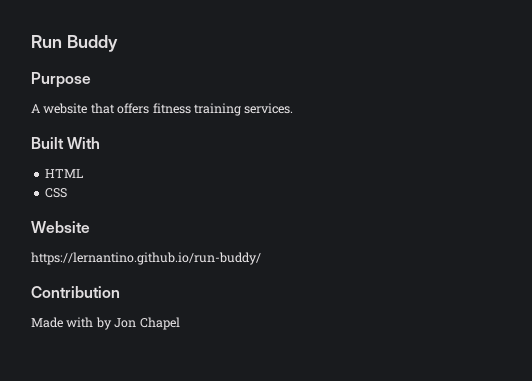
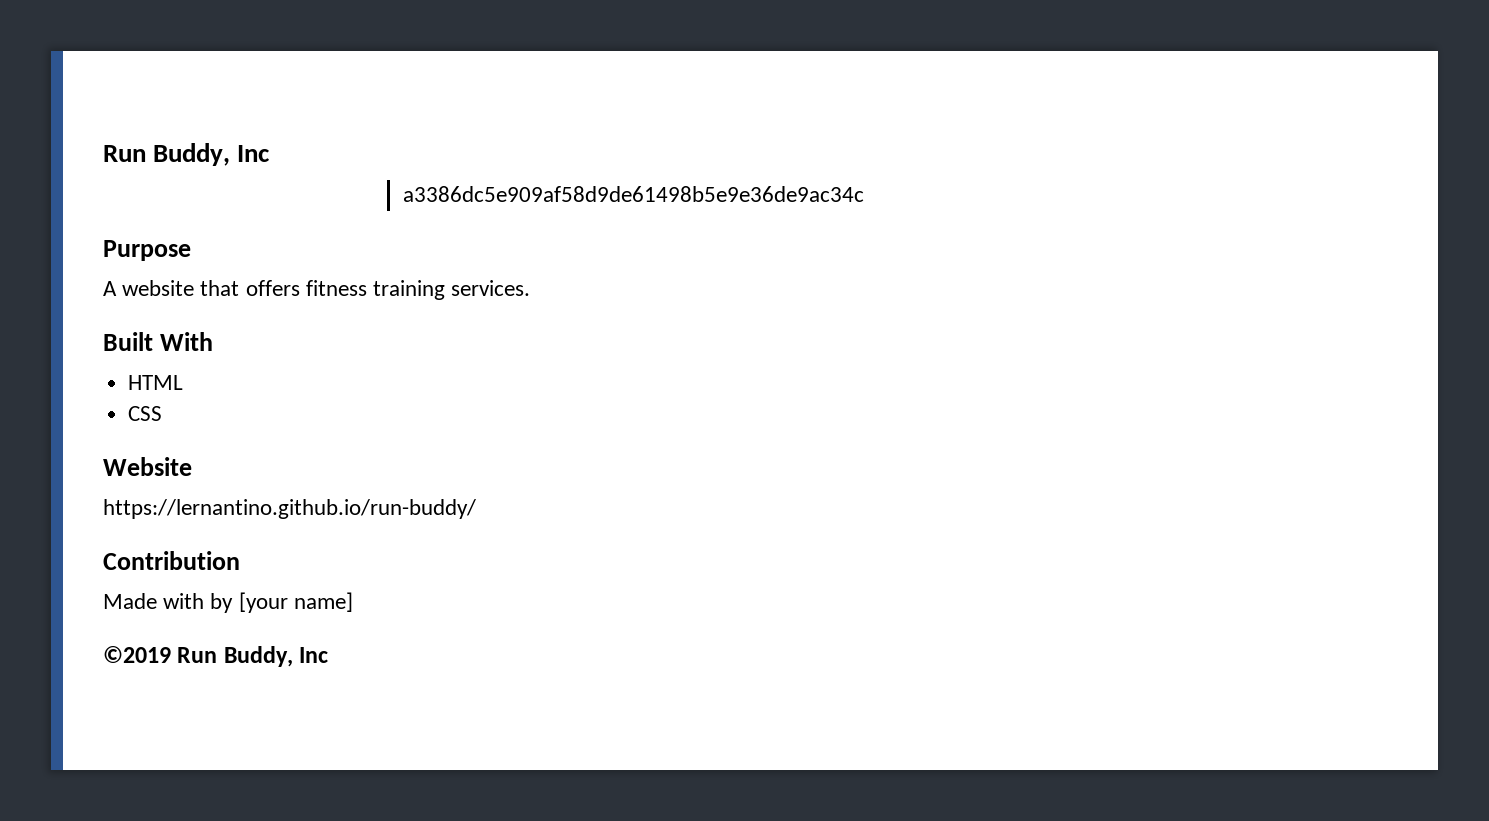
[31,35,118,52] Run Buddy -> [103,143,271,166] [402,186,864,202] Run Buddy, Inc // a3386dc5e909af58d9de61498b5e9e36de9ac34c
[114,317,180,330] Jon Chapel -> [238,592,353,613] [103,646,329,667] [your name] // ©2019 Run Buddy, Inc

